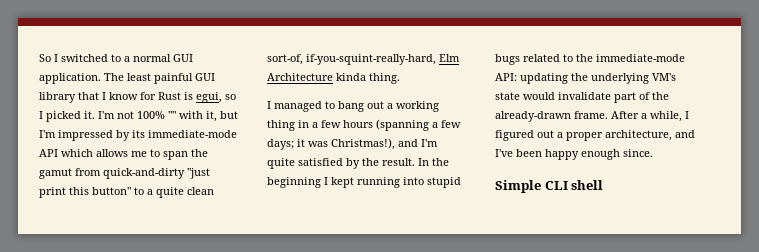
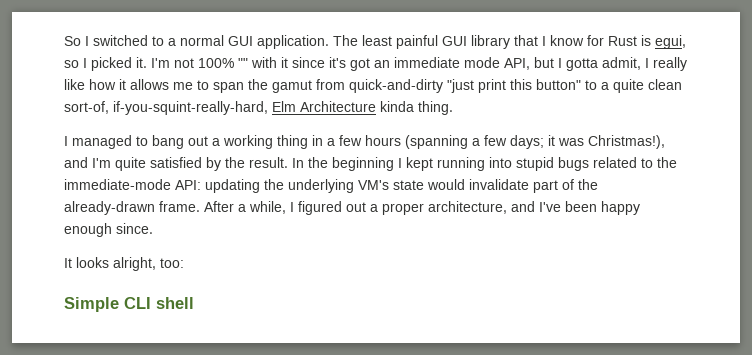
[206,111,238,122] [39,130,237,141] [39,149,93,157] it, but I'm impressed by its immediate-mode API which -> [281,57,687,71] [64,79,126,90] it since it's got an immediate mode API, but I gotta admit, I really like how it
(653, 153) none -> [64,257,184,271] // It looks alright, too:

